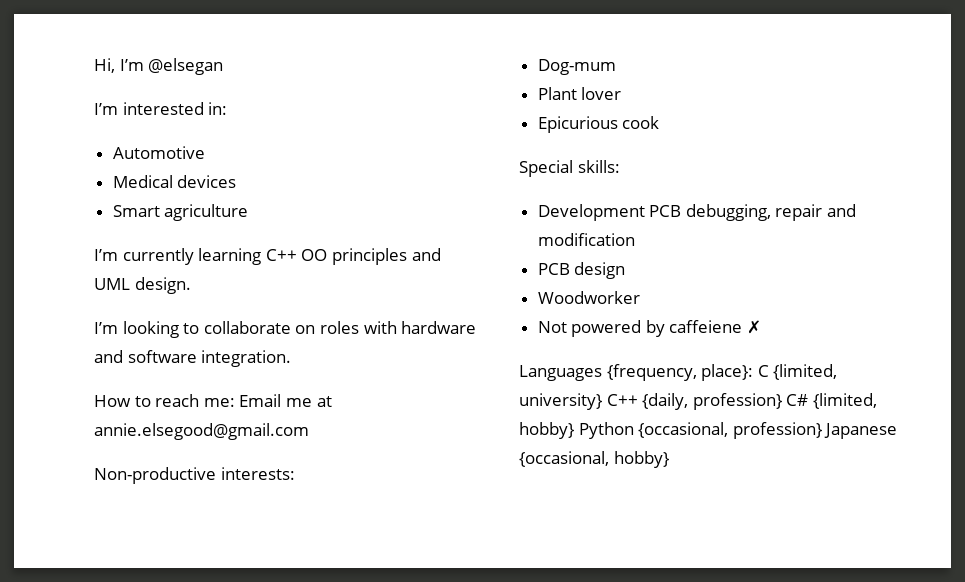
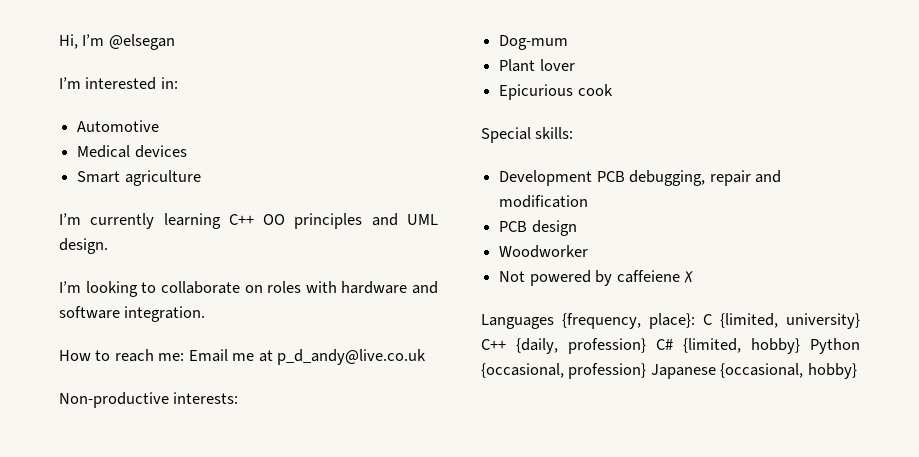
[94,423,309,440] annie.elsegood@gmail.com -> [277,349,427,365] p_d_andy@live.co.uk

